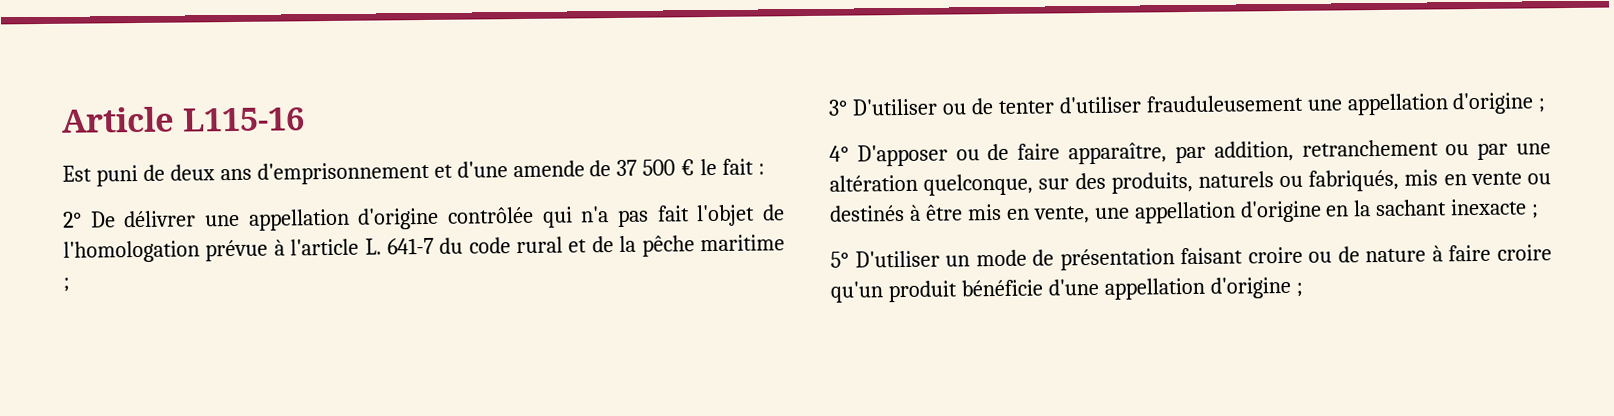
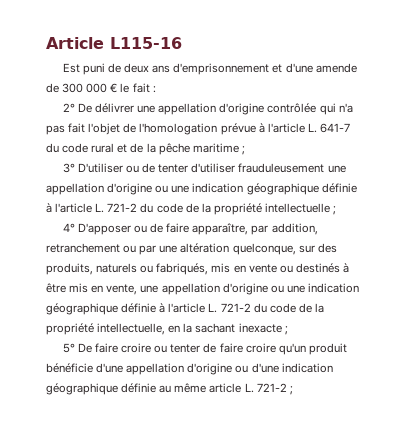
[616,159,676,176] 37 500 -> [62,83,108,93] 300 000
(1535, 103) none -> [155,183,357,195] [46,203,330,215] ou une indication géographique définie à l'article L. 721-2 du code de la propriété intellectuelle
(1322, 211) none -> [270,283,359,293] [46,303,324,315] [46,323,166,335] ou une indication géographique définie à l'article L. 721-2 du code de la propriété intellectuelle,
[854,245,1443,271] D'utiliser un mode de présentation faisant croire ou de nature à -> [77,343,217,353] De faire croire ou tenter de
(1291, 287) none -> [235,363,333,373] [46,383,287,395] ou d'une indication géographique définie au même article L. 721-2

